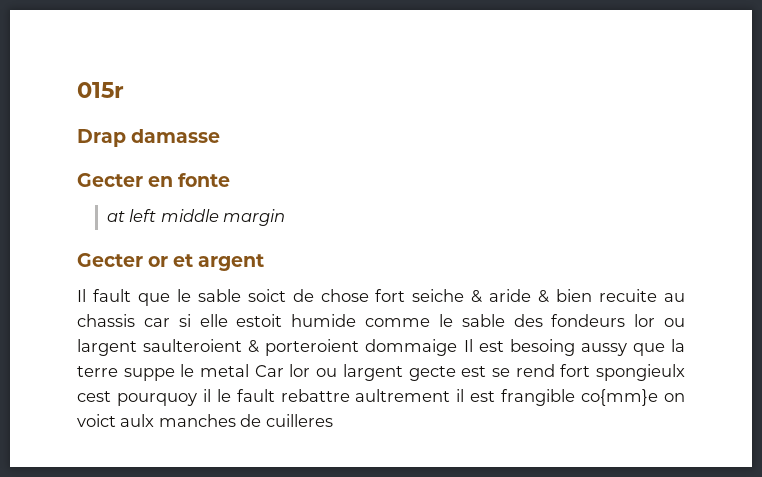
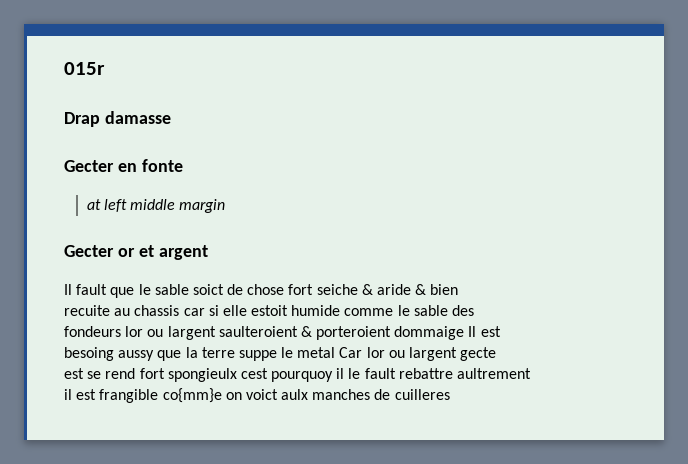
(593, 295) none -> (459, 289) //
(543, 320) none -> (475, 310) //
(504, 346) none -> (501, 331) //
(456, 373) none -> (497, 354) //
(451, 395) none -> (532, 373) //

